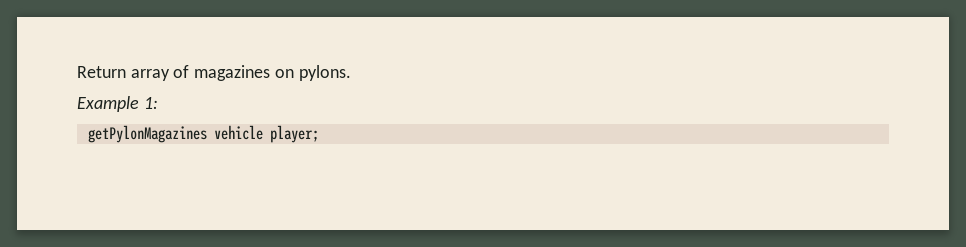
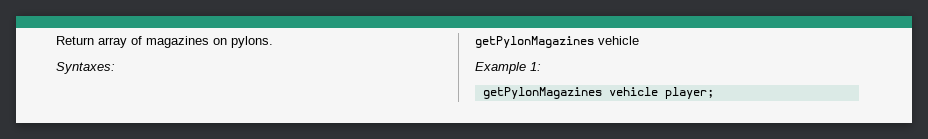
(351, 73) none -> [56,62,115,74] [475,36,639,48] // Syntaxes: // getPylonMagazines vehicle

